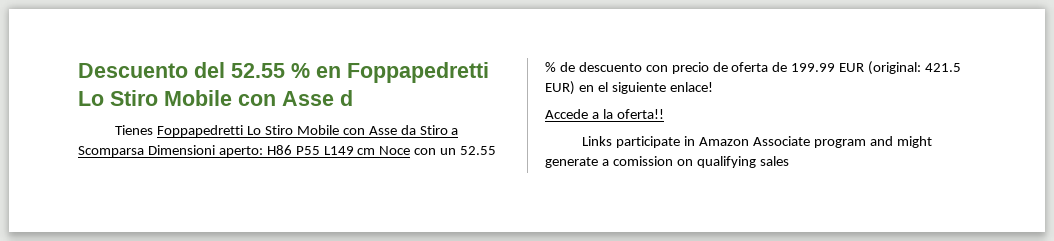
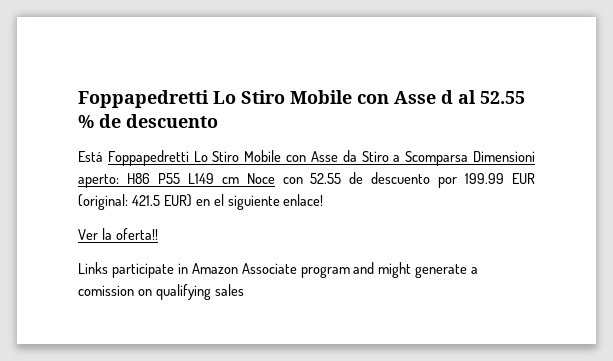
[78,62,341,78] Descuento del 52.55 % en -> (78, 99) none
[115,125,154,135] // Tienes -> [458,90,525,104] [78,114,218,128] [78,151,103,162] al 52.55 % de descuento // Está
[440,146,497,155] [545,62,788,74] un 52.55 % de descuento con precio de oferta de -> [310,172,458,188] 52.55 de descuento por
[545,109,599,119] Accede a -> [78,229,98,240] Ver

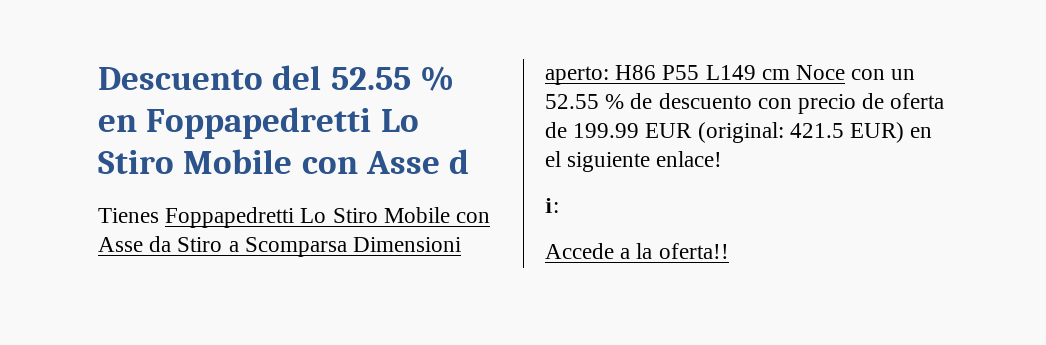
(78, 99) none -> [98,65,454,91] [98,115,137,132] Descuento del 52.55 % en
[458,90,525,104] [78,114,218,128] [78,151,103,162] al 52.55 % de descuento // Está -> [98,208,159,223] // Tienes
[310,172,458,188] 52.55 de descuento por -> [891,69,916,80] [545,93,945,114] [545,122,567,138] un 52.55 % de descuento con precio de oferta de
[78,229,98,240] Ver -> [545,198,559,213] [545,243,631,259] ℹ: // Accede a
[78,262,479,278] [78,284,244,300] // Links participate in Amazon Associate program and might generate a comission on qualifying sales -> (729, 251) none

